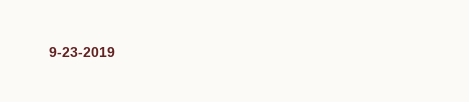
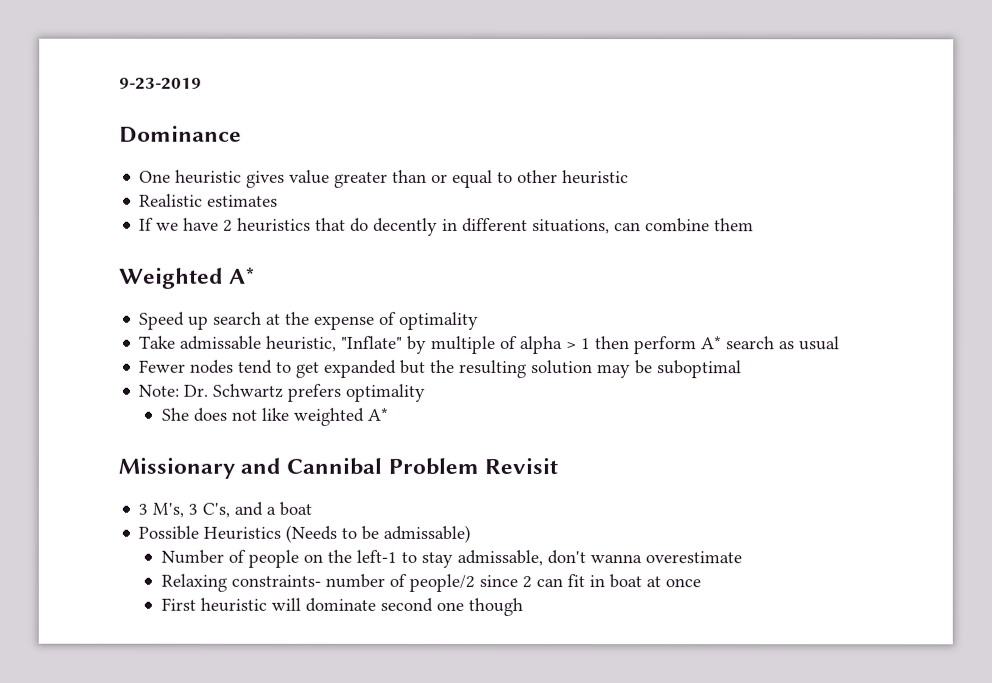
(115, 52) none -> [119,125,242,143] [139,169,630,188] [139,193,279,207] [139,217,755,236] [119,266,257,289] [139,311,480,330] [138,335,841,355] [138,359,742,379] [138,383,426,402] [160,407,388,426] [118,457,558,479] [138,501,313,518] [138,524,472,543] [160,549,742,568] [160,573,701,592] [160,597,523,617] // Dominance // One heuristic gives value greater than or equal to other heuristic // Realistic estimates // If we have 2 heuristics that do decently in different situations, can combine them // Weighted A* // Speed up search at the expense of optimality // Take admissable heuristic, "Inflate" by multiple of alpha > 1 then perform A* search as usual // Fewer nodes tend to get expanded but the resulting solution may be suboptimal // Note: Dr. Schwartz prefers optimality // She does not like weighted A* // Missionary and Cannibal Problem Revisit // 3 M's, 3 C's, and a boat // Possible Heuristics (Needs to be admissable) // Number of people on the left-1 to stay admissable, don't wanna overestimate // Relaxing constraints- number of people/2 since 2 can fit in boat at once // First heuristic will dominate second one though

